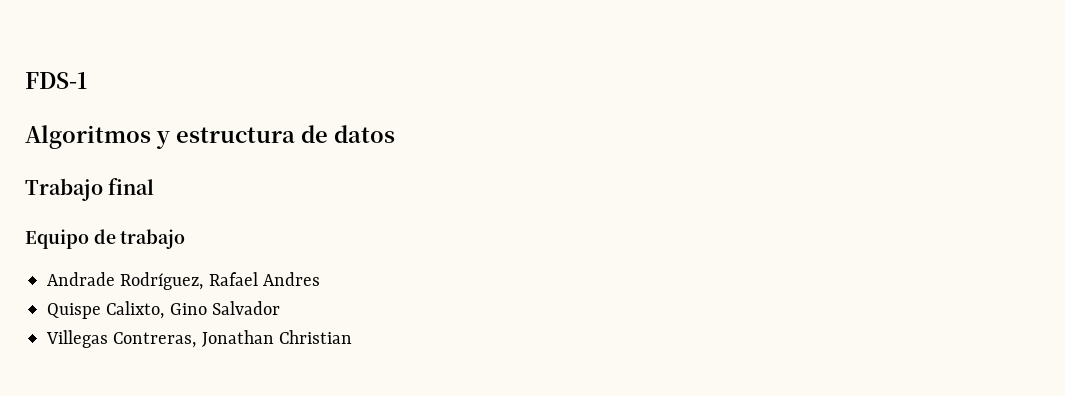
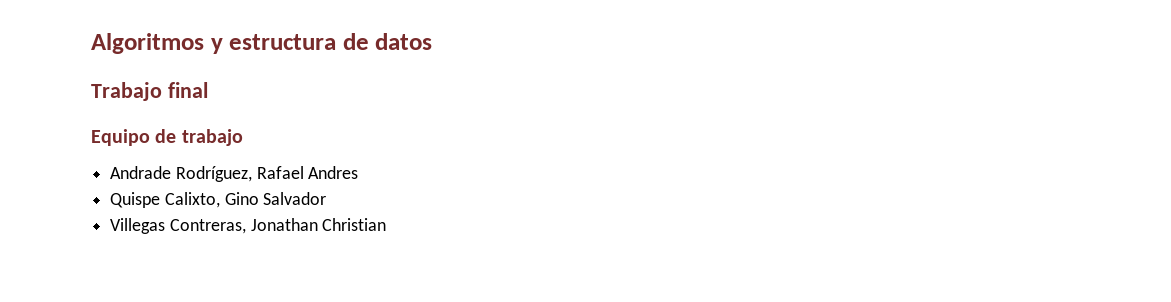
[25,72,87,89] FDS-1 // -> (91, 43) none

